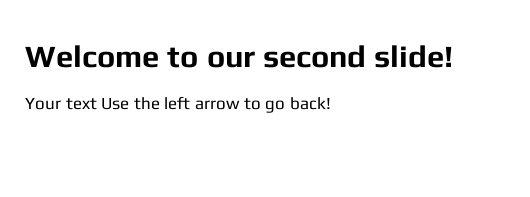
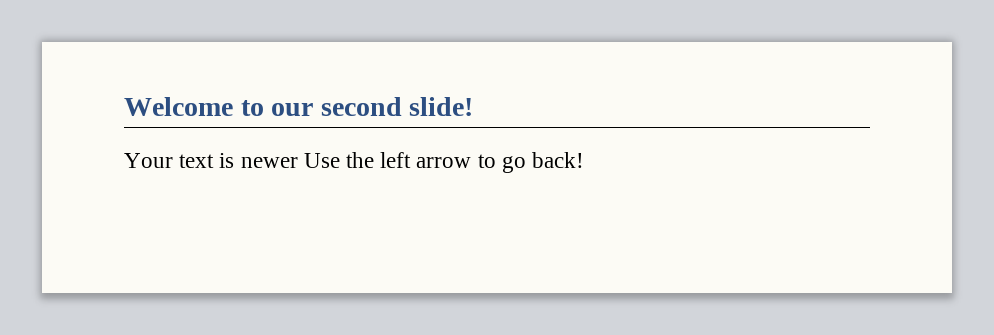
(97, 104) none -> [219,153,298,168] is newer

